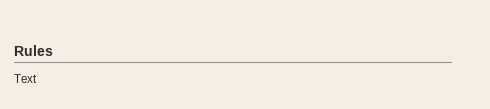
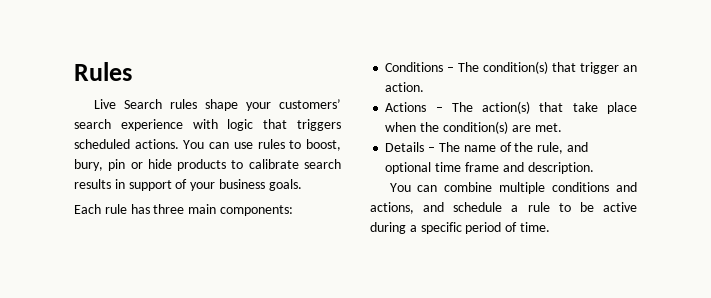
[14,74,37,83] Text -> [93,99,341,111] [74,119,341,131] [74,139,341,151] [74,159,341,171] [74,179,302,191] [74,204,293,216] [385,61,637,74] [385,82,425,92] [385,101,637,114] [385,121,562,134] [385,142,588,154] [385,162,594,174] [389,182,637,194] [370,202,637,214] [370,222,550,234] Live Search rules shape your customers’ search experience with logic that triggers scheduled actions. You can use rules to boost, bury, pin or hide products to calibrate search results in support of your business goals. // Each rule has three main components: // Conditions – The condition(s) that trigger an action. // Actions – The action(s) that take place when the condition(s) are met. // Details – The name of the rule, and optional time frame and description. // You can combine multiple conditions and actions, and schedule a rule to be active during a specific period of time.

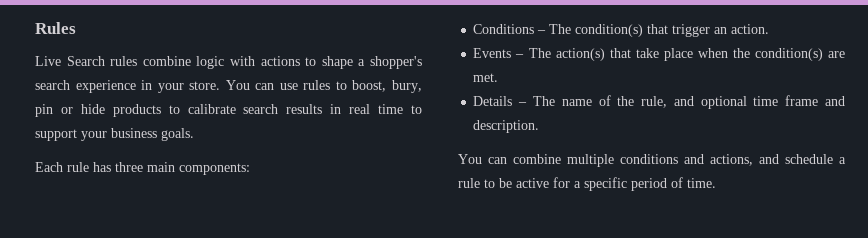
[204,99,341,111] [74,119,341,131] [74,139,179,149] shape your customers’ search experience with logic that triggers scheduled actions. -> [142,56,423,69] [35,80,221,93] combine logic with actions to shape a shopper's search experience in your store.
[128,179,188,191] support of -> [349,104,423,114] [35,129,77,141] real time to support
[385,102,427,112] Actions -> [473,48,512,58] Events
[370,222,406,234] during -> [553,177,570,188] for

